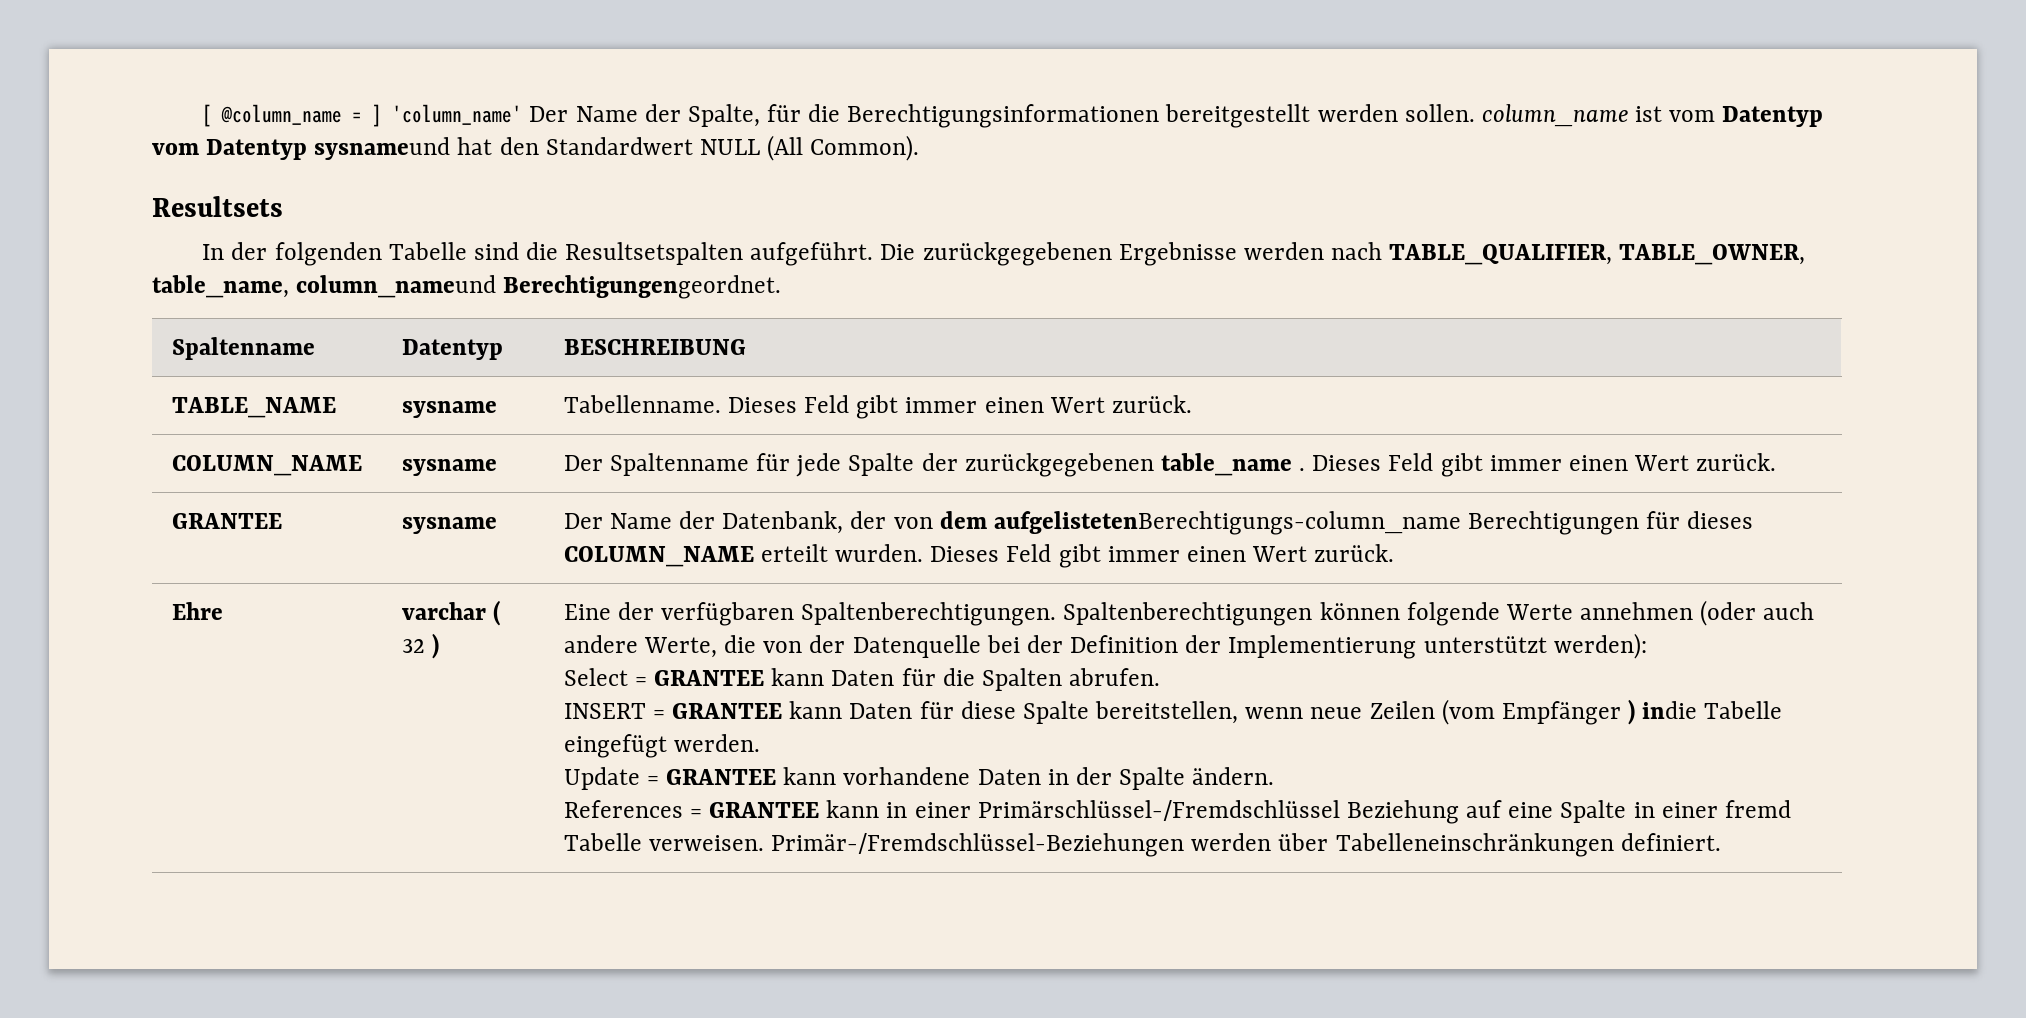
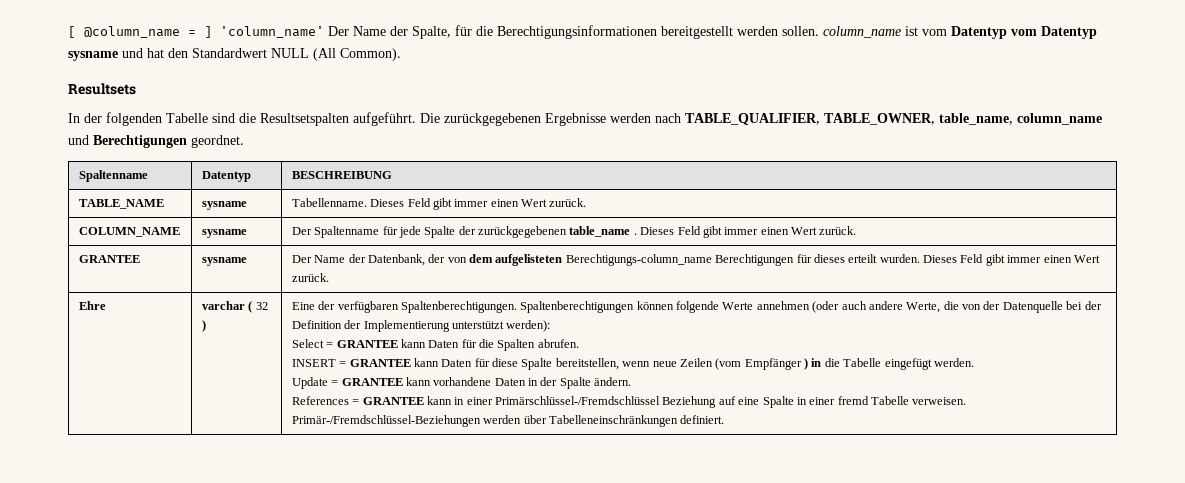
[314,137,451,160] sysnameund -> [68,48,143,61] sysname und
[296,275,782,299] column_nameund Berechtigungengeordnet. -> [1017,113,1102,125] [68,135,244,148] column_name und Berechtigungen geordnet.
[993,511,1461,535] aufgelistetenBerechtigungs-column_name -> [495,254,712,266] aufgelisteten Berechtigungs-column_name
[563,546,754,567] COLUMN_NAME -> (845, 258) none
[1642,701,1698,719] indie -> [811,358,840,367] in die

